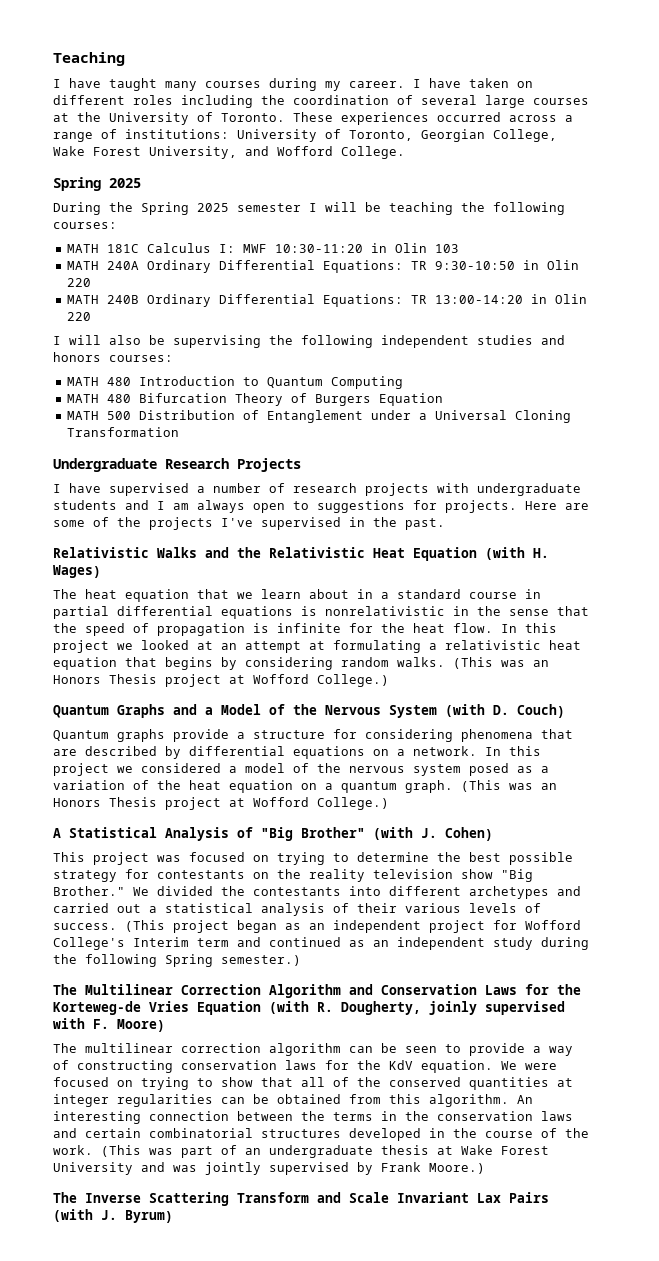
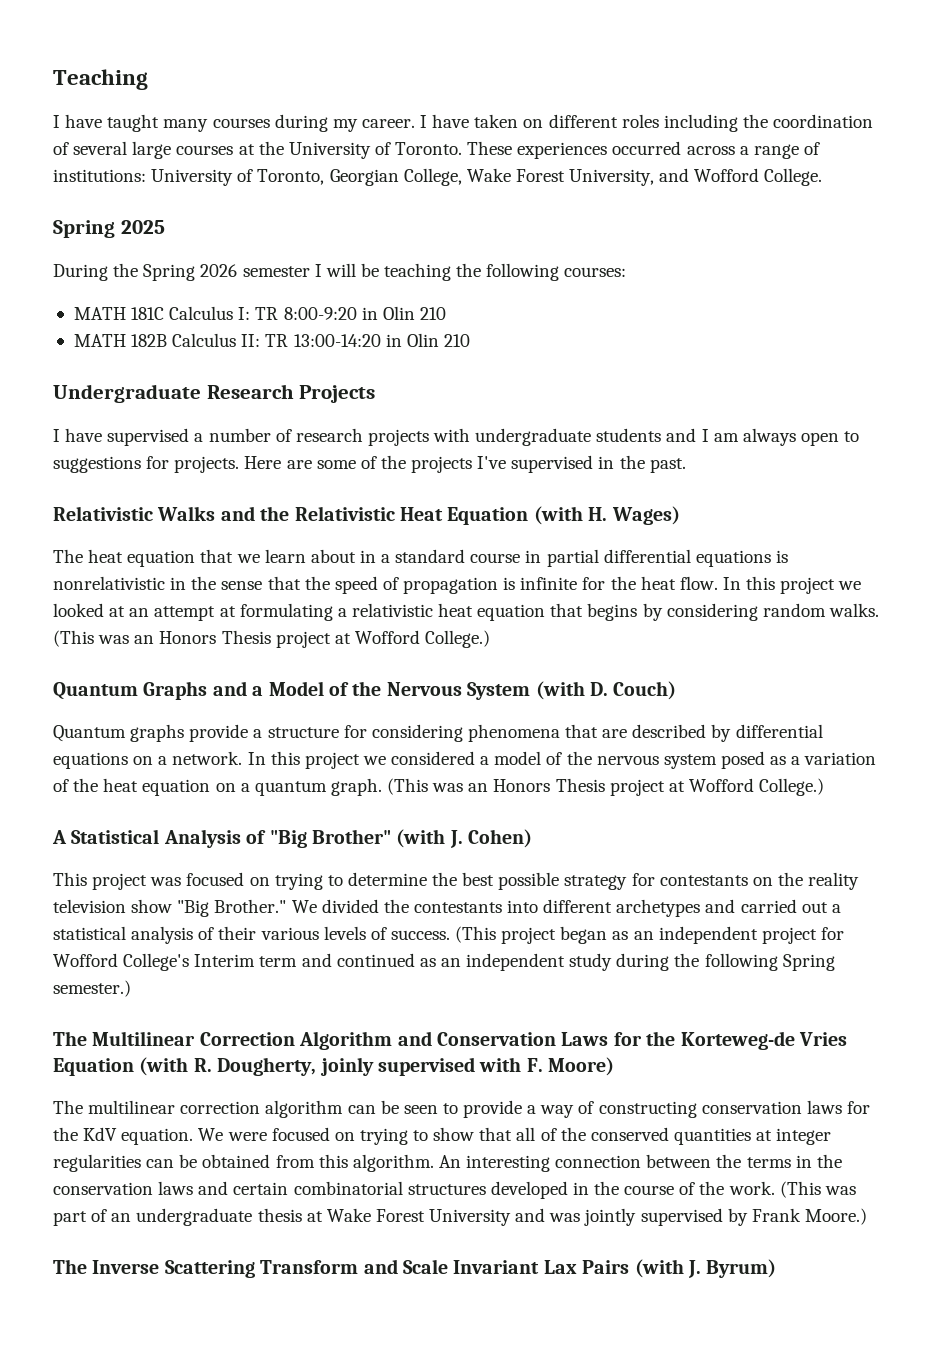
[197,203,229,212] 2025 -> [200,264,238,277] 2026
[242,243,459,253] [66,260,579,273] [66,278,91,287] [66,294,587,307] [66,312,91,321] [53,335,565,348] [53,352,173,362] [66,376,403,389] [66,393,443,406] [66,410,571,423] [66,427,179,437] MWF 10:30-11:20 in Olin 103 // MATH 240A Ordinary Differential Equations: TR 9:30-10:50 in Olin 220 // MATH 240B Ordinary Differential Equations: TR 13:00-14:20 in Olin 220 // I will also be supervising the following independent studies and honors courses: // MATH 480 Introduction to Quantum Computing // MATH 480 Bifurcation Theory of Burgers Equation // MATH 500 Distribution of Entanglement under a Universal Cloning Transformation -> [255,306,446,320] [73,333,470,347] TR 8:00-9:20 in Olin 210 // MATH 182B Calculus II: TR 13:00-14:20 in Olin 210

